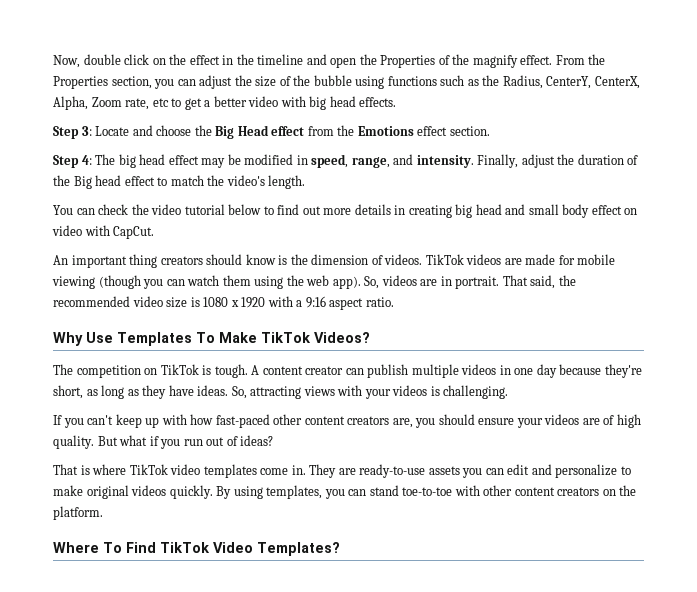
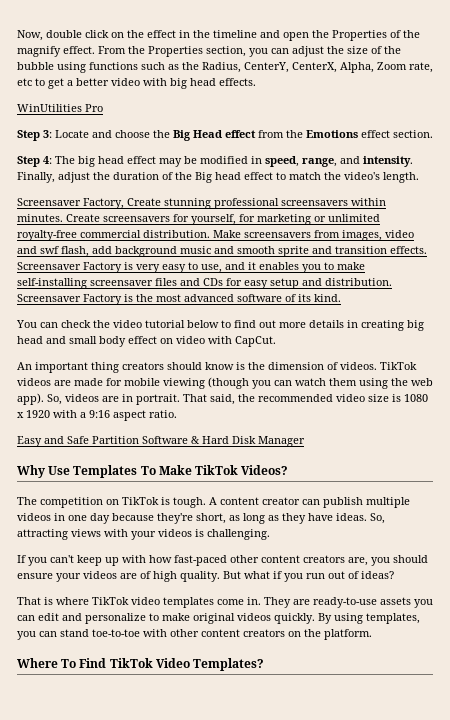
(397, 102) none -> [17,104,103,112] // WinUtilities Pro
(306, 182) none -> [17,198,386,209] [17,214,380,225] [17,230,414,241] [17,246,427,257] [17,262,365,273] [17,278,392,289] [17,294,341,305] // Screensaver Factory, Create stunning professional screensavers within minutes. Create screensavers for yourself, for marketing or unlimited royalty-free commercial distribution. Make screensavers from images, video and swf flash, add background music and smooth sprite and transition effects. Screensaver Factory is very easy to use, and it enables you to make self-installing screensaver files and CDs for easy setup and distribution. Screensaver Factory is the most advanced software of its kind.
(394, 302) none -> [17,436,305,447] // Easy and Safe Partition Software & Hard Disk Manager

